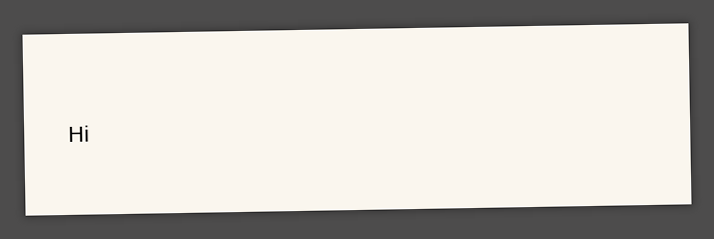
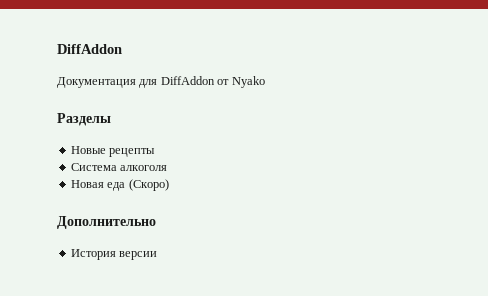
[68,125,90,142] Hi -> [57,44,122,54] [57,76,265,88] [57,113,111,126] [70,146,156,157] [70,163,168,171] [70,179,169,191] [57,216,156,229] [70,249,158,260] DiffAddon // Документация для DiffAddon от Nyako // Разделы // Новые рецепты // Система алкоголя // Новая еда (Скоро) // Дополнительно // История версии

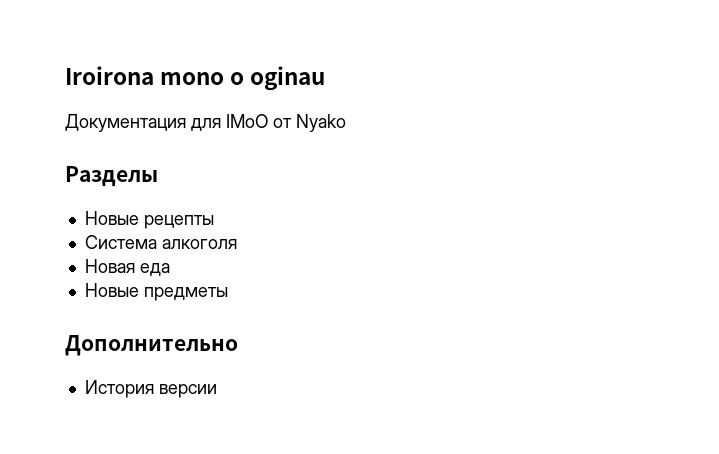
[57,44,122,54] DiffAddon -> [65,66,326,91] Iroirona mono o oginau
[160,76,215,85] DiffAddon -> [226,114,268,128] IMoO
[128,179,169,191] (Скоро) -> [84,283,228,301] // Новые предметы

